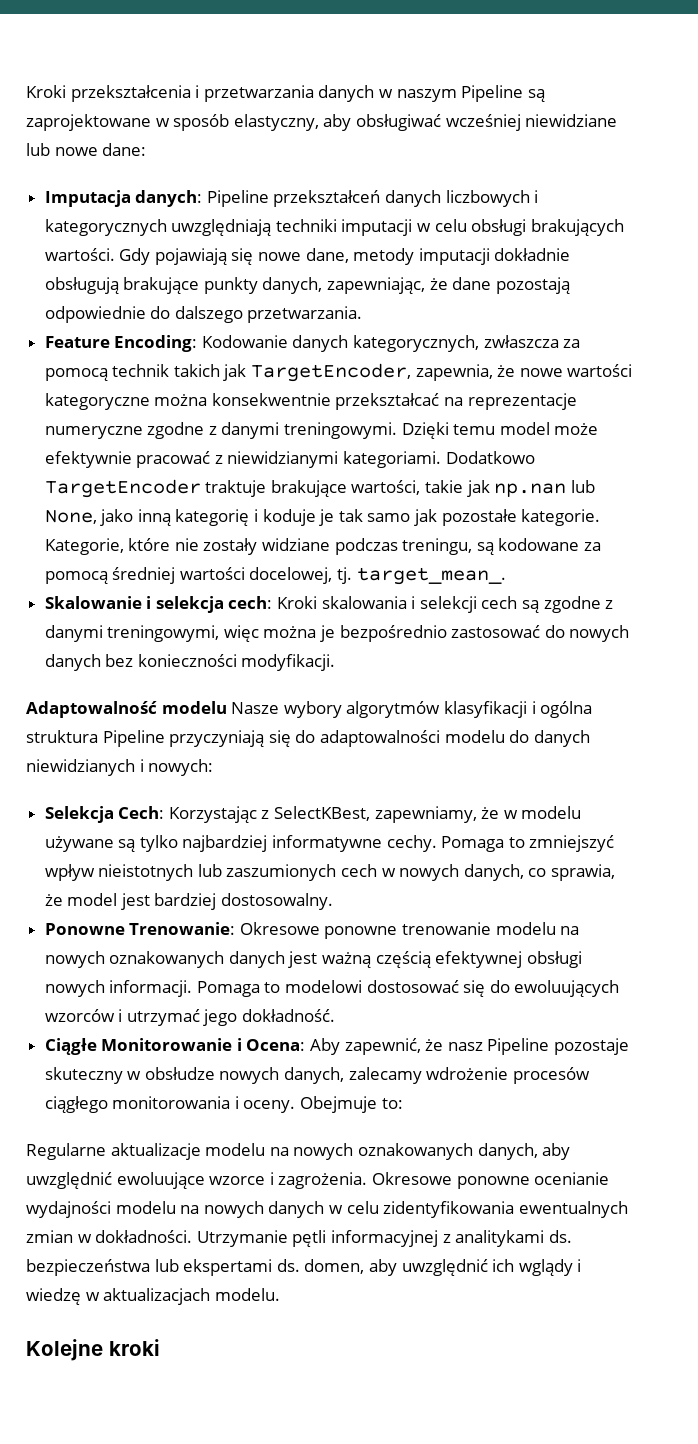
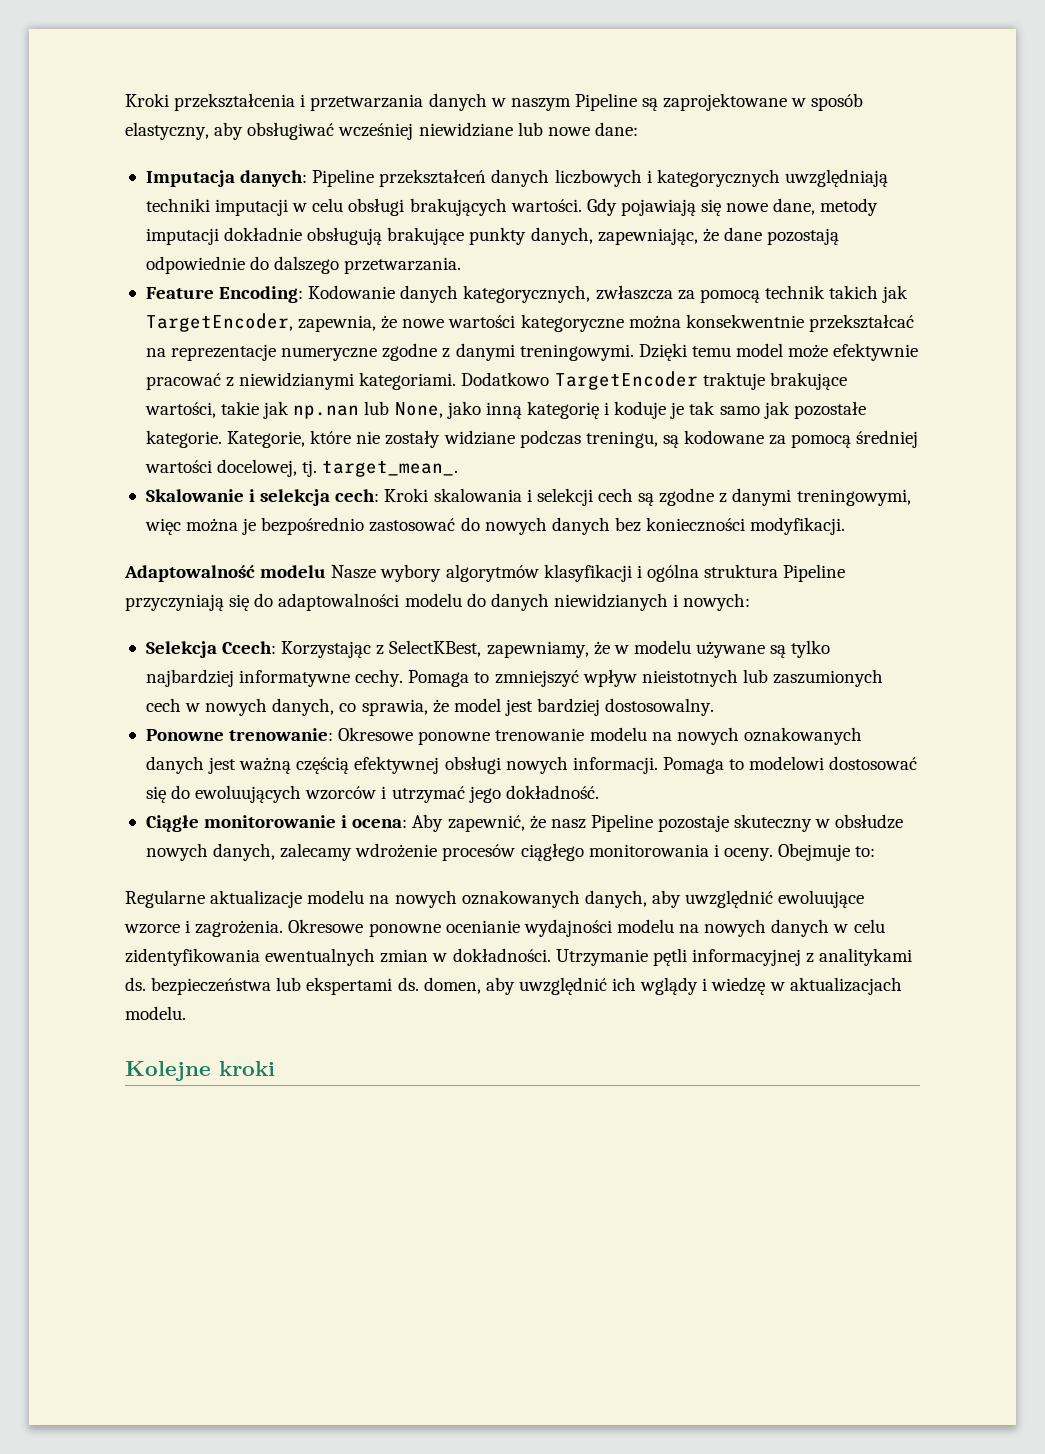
[118,806,165,819] Cech: -> [222,641,277,654] Ccech:
[129,922,236,935] Trenowanie: -> [229,728,334,741] trenowanie:
[101,1038,306,1051] Monitorowanie i Ocena: -> [204,815,408,828] monitorowanie i ocena:

